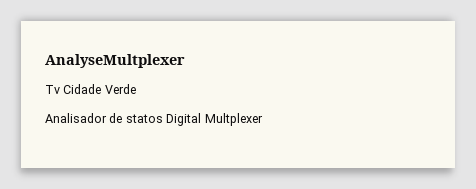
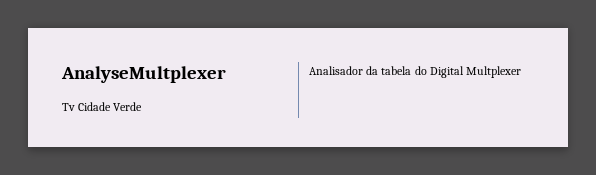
[109,113,163,123] de statos -> [366,66,427,75] da tabela do

